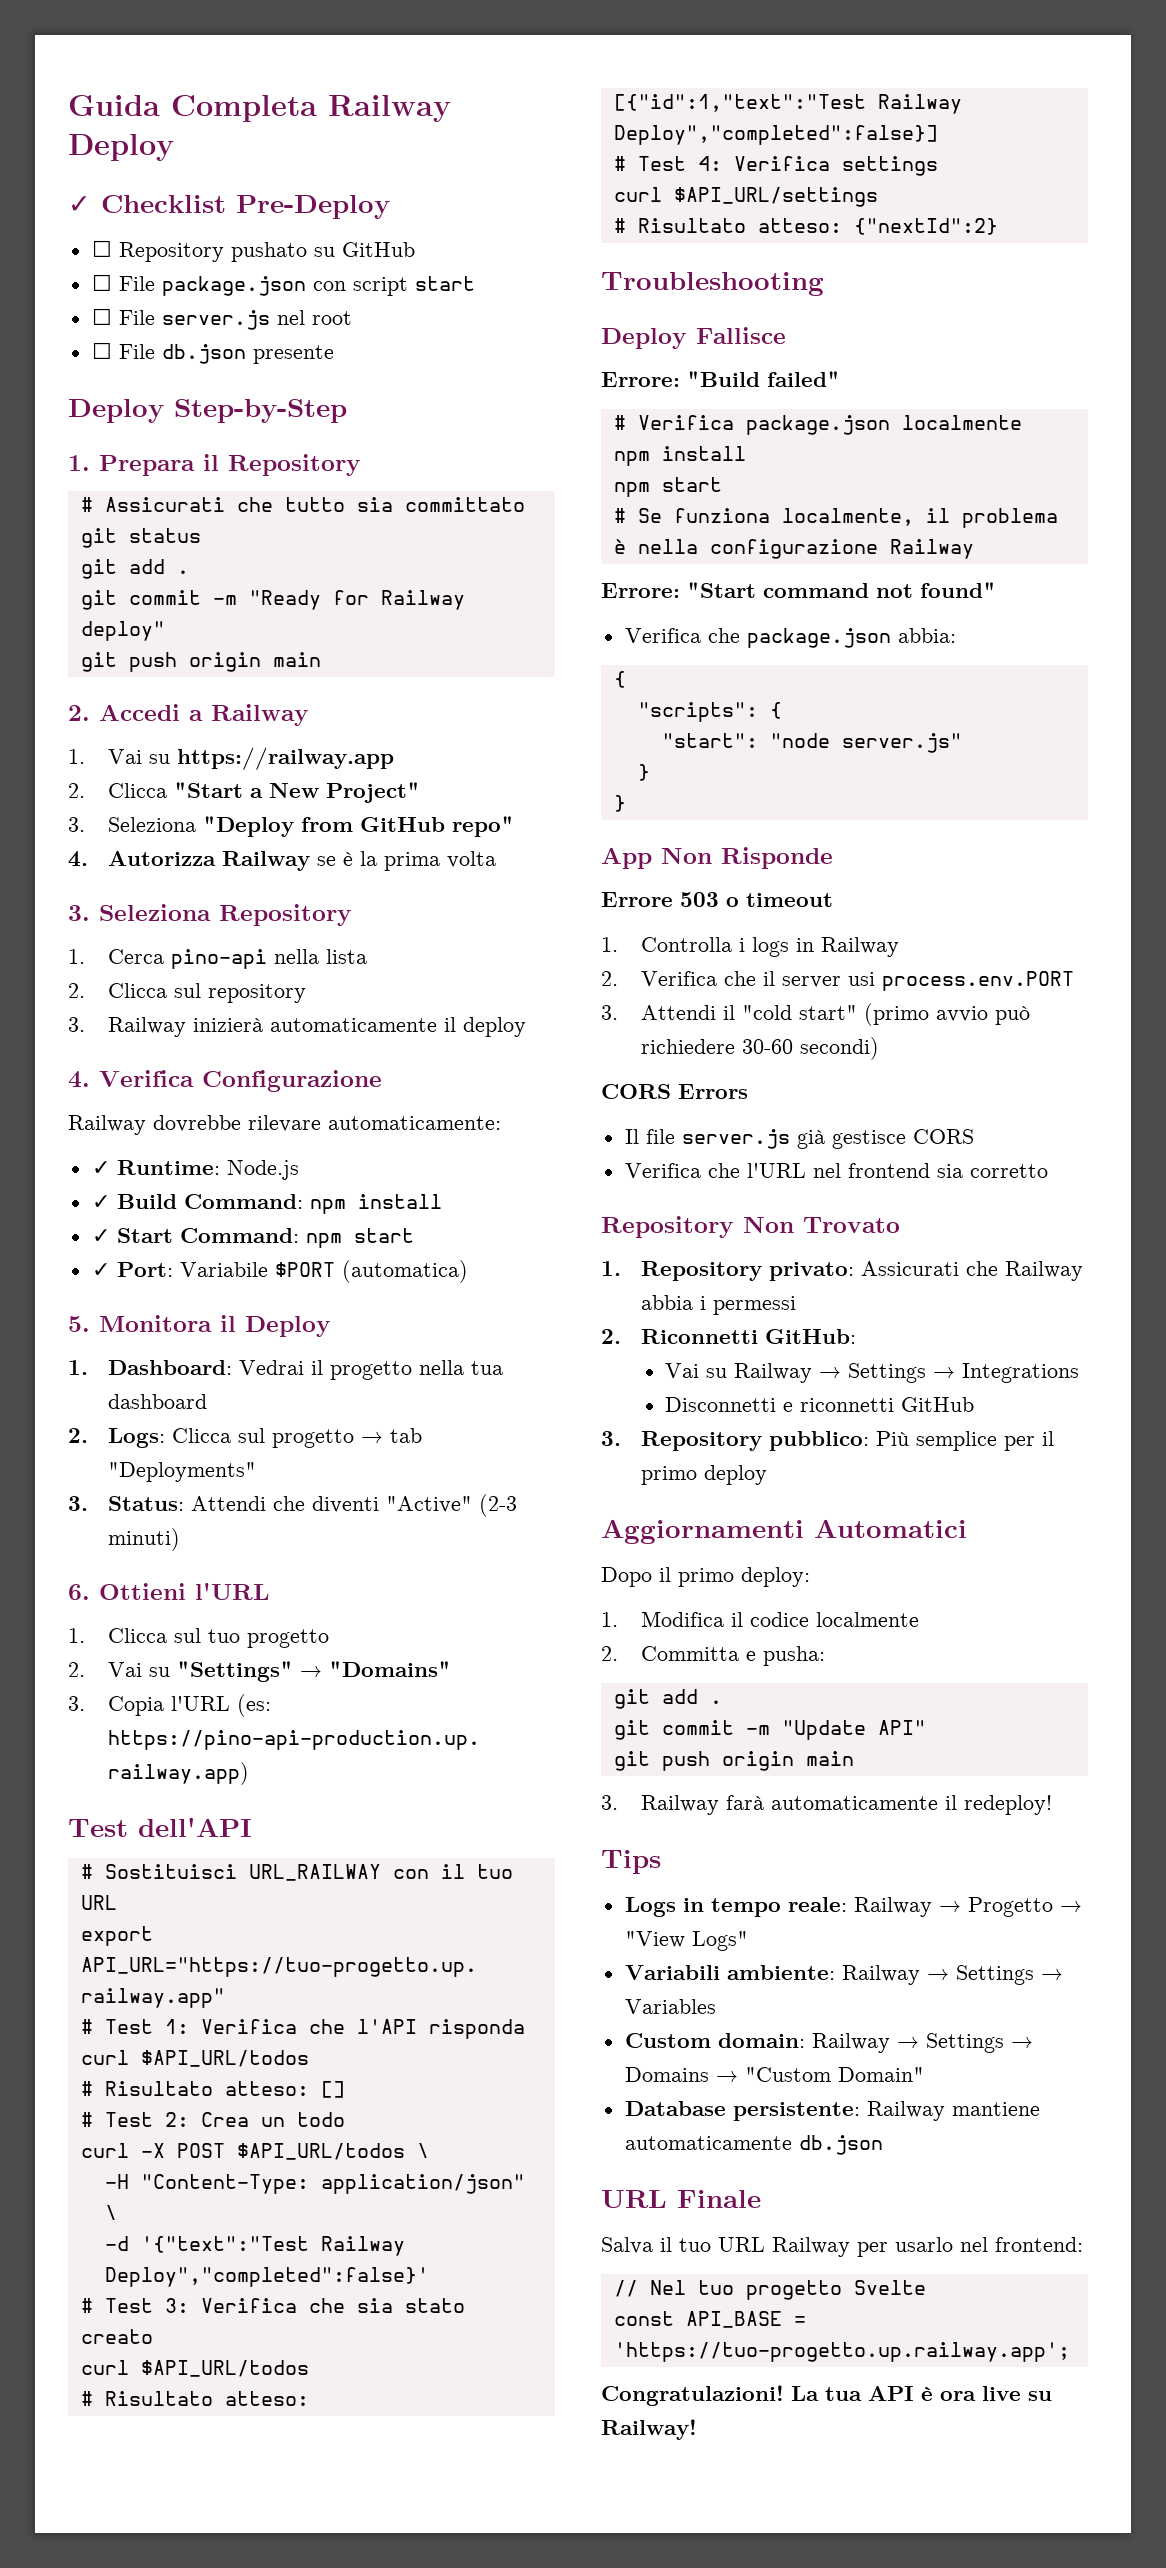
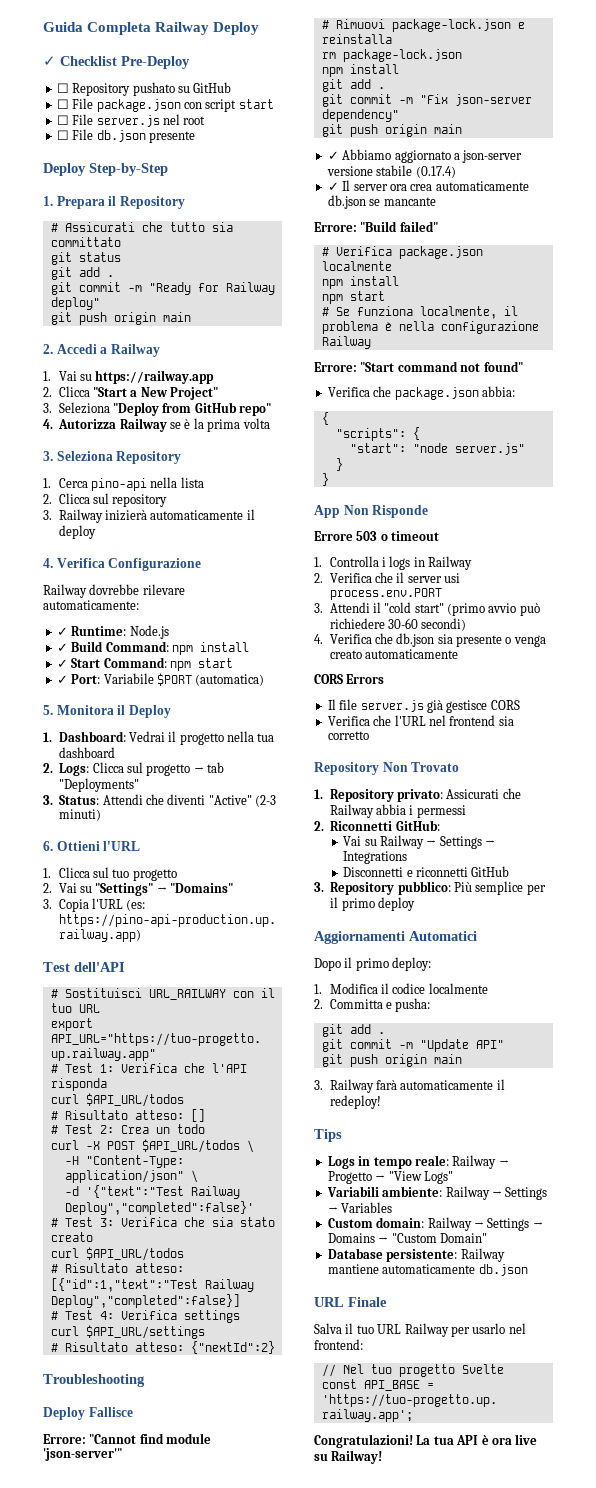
(786, 335) none -> [43,1433,212,1444] [43,1448,122,1461] [321,19,525,32] [321,34,392,44] [321,49,462,62] [321,64,399,77] [321,79,385,92] [321,94,532,107] [321,109,399,122] [321,124,462,137] [327,149,523,163] [326,165,456,178] [327,180,529,191] [327,195,436,209] // Errore: "Cannot find module 'json-server'" // # Rimuovi package-lock.json e reinstalla // rm package-lock.json // npm install // git add . // git commit -m "Fix json-server dependency" // git push origin main // ✓ Abbiamo aggiornato a json-server versione stabile (0.17.4) // ✓ Il server ora crea automaticamente db.json se mancante
(880, 1048) none -> [314,633,546,647] [329,649,458,659] // 4. Verifica che db.json sia presente o venga creato automaticamente

